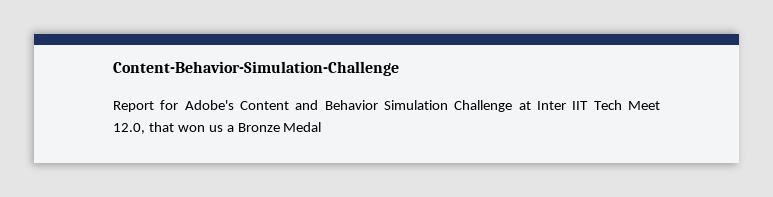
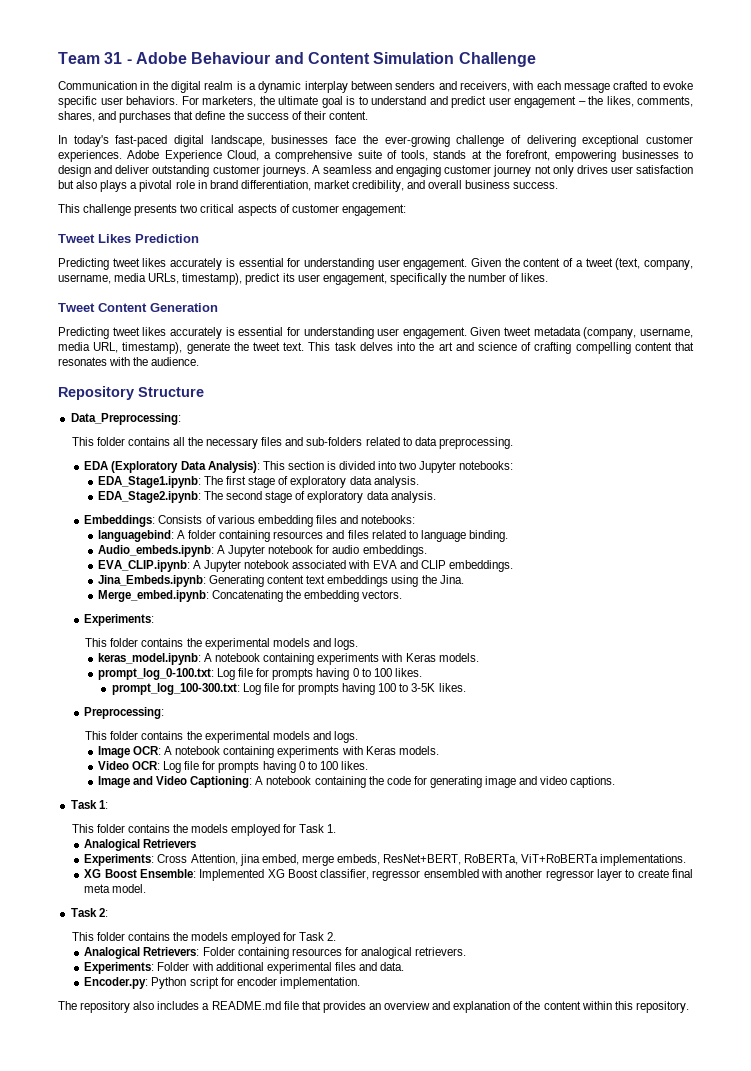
[113,61,399,76] [113,100,660,112] [113,122,322,134] Content-Behavior-Simulation-Challenge // Report for Adobe's Content and Behavior Simulation Challenge at Inter IIT Tech Meet 12.0, that won us a Bronze Medal -> [58,52,536,67] [58,81,693,93] [58,96,693,108] [58,111,368,123] [58,135,693,147] [58,150,693,162] [58,165,693,177] [58,180,559,192] [58,204,406,216] [58,234,199,243] [58,258,693,270] [58,273,549,285] [58,303,218,312] [58,327,693,339] [58,342,695,354] [58,357,200,366] [58,386,204,400] [70,413,181,425] [71,437,513,449] [84,461,514,473] [97,476,419,488] [97,491,436,503] [84,515,416,527] [97,530,508,542] [97,545,427,557] [97,560,513,572] [97,575,464,587] [97,590,403,602] [84,614,155,626] [85,638,359,650] [97,653,479,665] [97,668,422,680] [111,683,466,695] [84,707,165,719] [85,731,359,743] [97,746,439,758] [97,761,368,773] [97,776,616,788] [70,800,108,809] [71,824,337,836] [84,839,197,851] [84,854,687,866] [84,869,694,881] [84,884,147,893] [70,908,108,917] [71,932,337,944] [84,947,467,959] [84,962,405,974] [84,977,360,989] [58,1001,689,1013] Team 31 - Adobe Behaviour and Content Simulation Challenge // Communication in the digital realm is a dynamic interplay between senders and receivers, with each message crafted to evoke specific user behaviors. For marketers, the ultimate goal is to understand and predict user engagement – the likes, comments, shares, and purchases that define the success of their content. // In today's fast-paced digital landscape, businesses face the ever-growing challenge of delivering exceptional customer experiences. Adobe Experience Cloud, a comprehensive suite of tools, stands at the forefront, empowering businesses to design and deliver outstanding customer journeys. A seamless and engaging customer journey not only drives user satisfaction but also plays a pivotal role in brand differentiation, market credibility, and overall business success. // This challenge presents two critical aspects of customer engagement: // Tweet Likes Prediction // Predicting tweet likes accurately is essential for understanding user engagement. Given the content of a tweet (text, company, username, media URLs, timestamp), predict its user engagement, specifically the number of likes. // Tweet Content Generation // Predicting tweet likes accurately is essential for understanding user engagement. Given tweet metadata (company, username, media URL, timestamp), generate the tweet text. This task delves into the art and science of crafting compelling content that resonates with the audience. // Repository Structure // Data_Preprocessing: // This folder contains all the necessary files and sub-folders related to data preprocessing. // EDA (Exploratory Data Analysis): This section is divided into two Jupyter notebooks: // EDA_Stage1.ipynb: The first stage of exploratory data analysis. // EDA_Stage2.ipynb: The second stage of exploratory data analysis. // Embeddings: Consists of various embedding files and notebooks: // languagebind: A folder containing resources and files related to language binding. // Audio_embeds.ipynb: A Jupyter notebook for audio embeddings. // EVA_CLIP.ipynb: A Jupyter notebook associated with EVA and CLIP embeddings. // Jina_Embeds.ipynb: Generating content text embeddings using the Jina. // Merge_embed.ipynb: Concatenating the embedding vectors. // Experiments: // This folder contains the experimental models and logs. // keras_model.ipynb: A notebook containing experiments with Keras models. // prompt_log_0-100.txt: Log file for prompts having 0 to 100 likes. // prompt_log_100-300.txt: Log file for prompts having 100 to 3-5K likes. // Preprocessing: // This folder contains the experimental models and logs. // Image OCR: A notebook containing experiments with Keras models. // Video OCR: Log file for prompts having 0 to 100 likes. // Image and Video Captioning: A notebook containing the code for generating image and video captions. // Task 1: // This folder contains the models employed for Task 1. // Analogical Retrievers // Experiments: Cross Attention, jina embed, merge embeds, ResNet+BERT, RoBERTa, ViT+RoBERTa implementations. // XG Boost Ensemble: Implemented XG Boost classifier, regressor ensembled with another regressor layer to create final meta model. // Task 2: // This folder contains the models employed for Task 2. // Analogical Retrievers: Folder containing resources for analogical retrievers. // Experiments: Folder with additional experimental files and data. // Encoder.py: Python script for encoder implementation. // The repository also includes a README.md file that provides an overview and explanation of the content within this repository.

